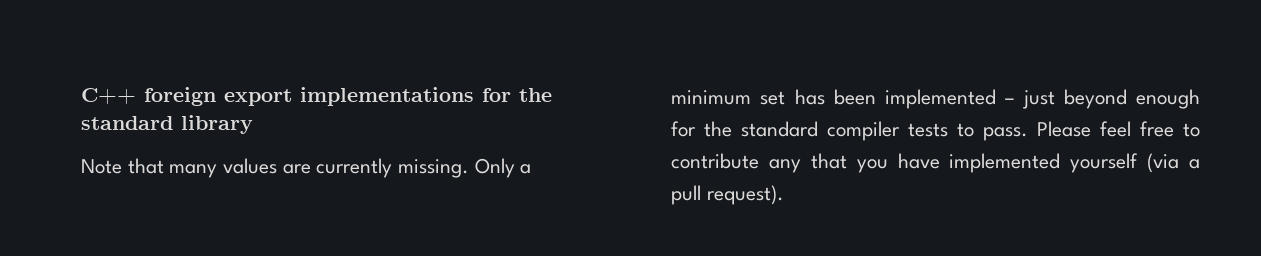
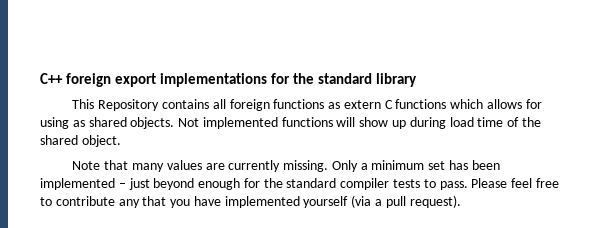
(253, 124) none -> [72,99,542,111] [40,117,541,129] [40,135,121,147] // This Repository contains all foreign functions as extern C functions which allows for using as shared objects. Not implemented functions will show up during load time of the shared object.

